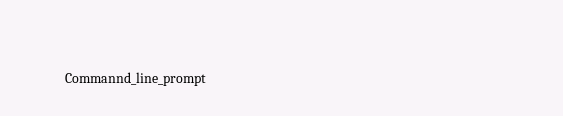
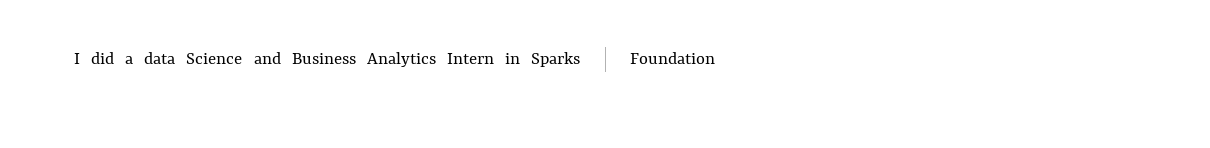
[65,72,206,86] Commannd_line_prompt -> [74,52,715,67] I did a data Science and Business Analytics Intern in Sparks Foundation

